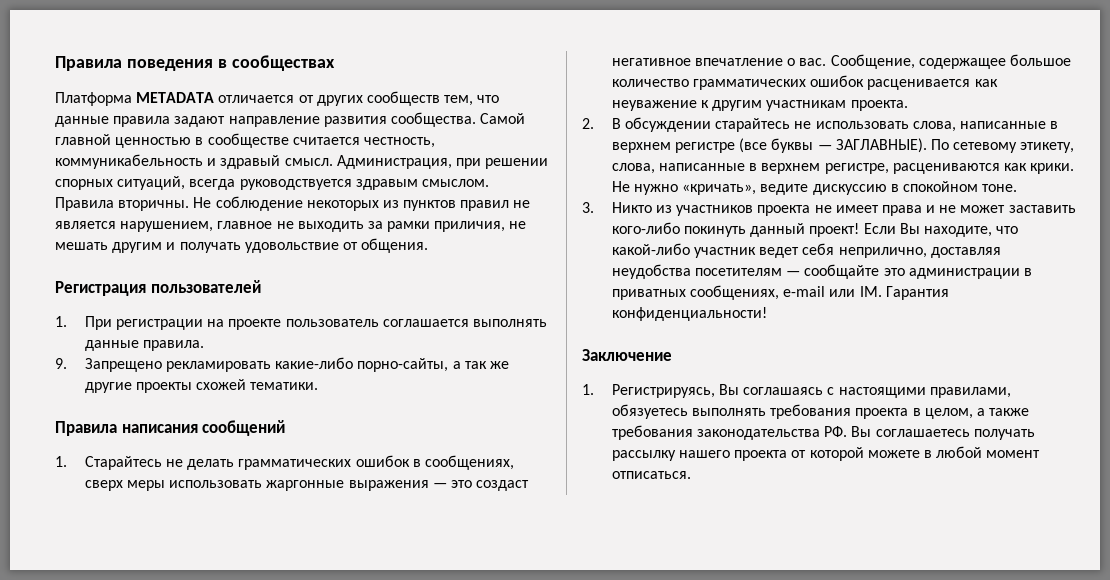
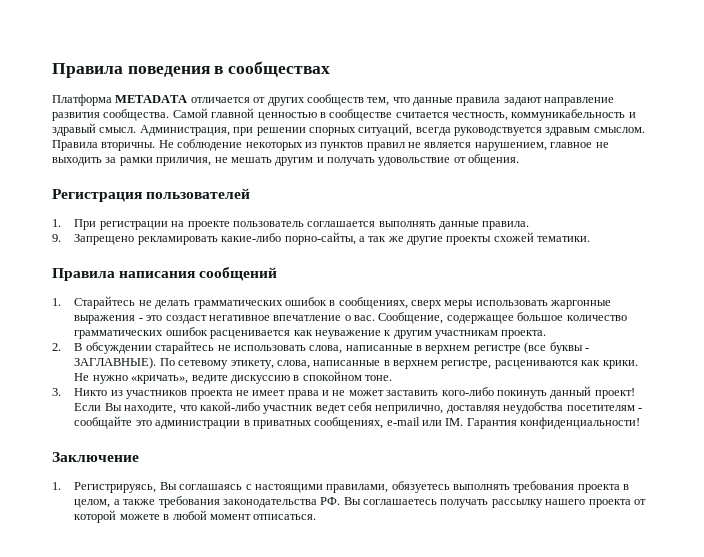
[432,483,447,488] — -> [138,318,143,321] -
[817,145,832,150] — -> [584,348,589,351] -
[786,271,801,276] — -> [637,408,642,411] -

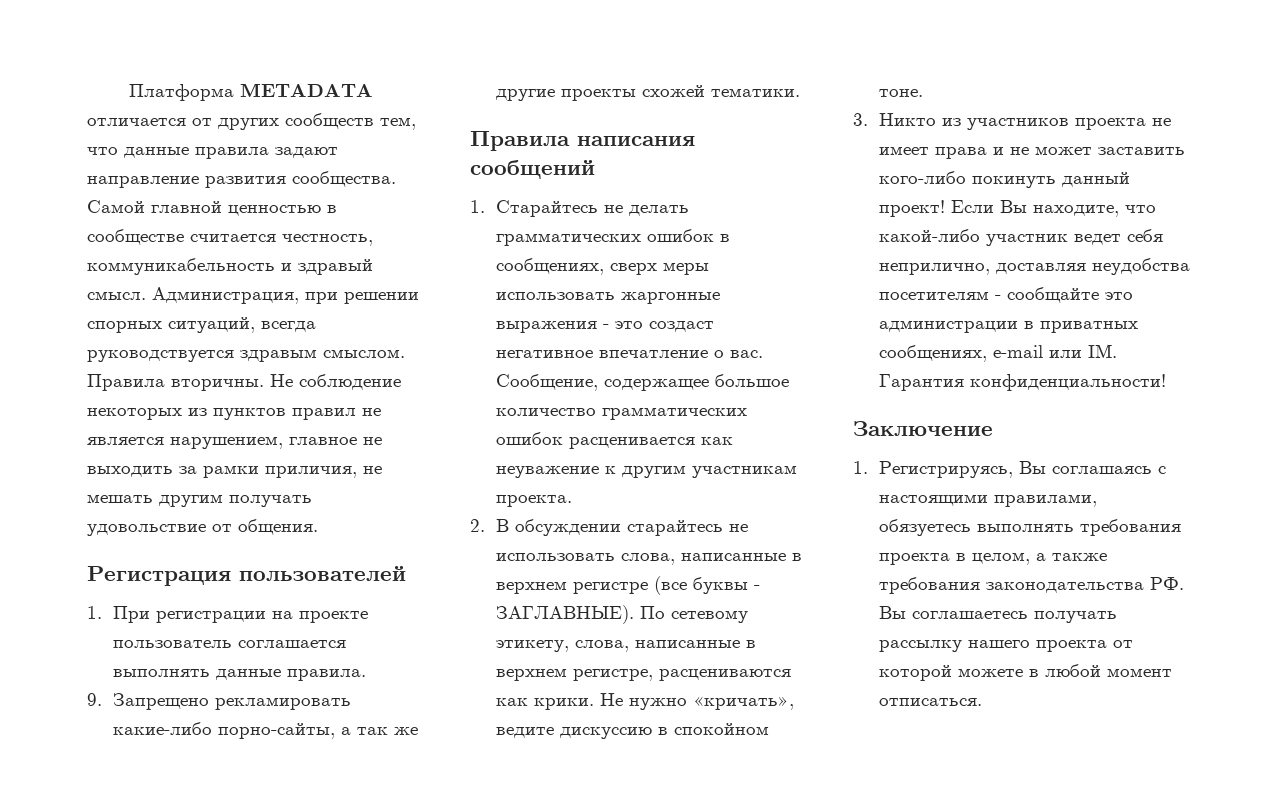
[52,61,331,78] Правила поведения в сообществах // -> (128, 92) none
[316,157,324,163] и -> (223, 500) none

